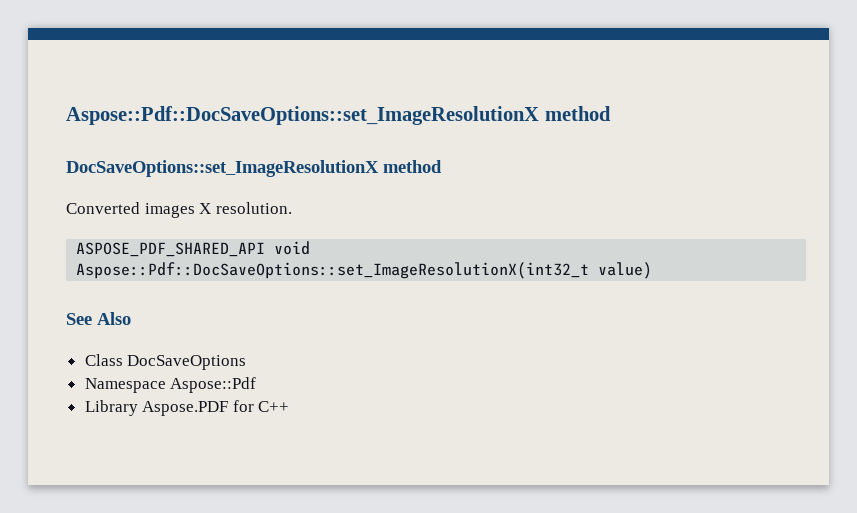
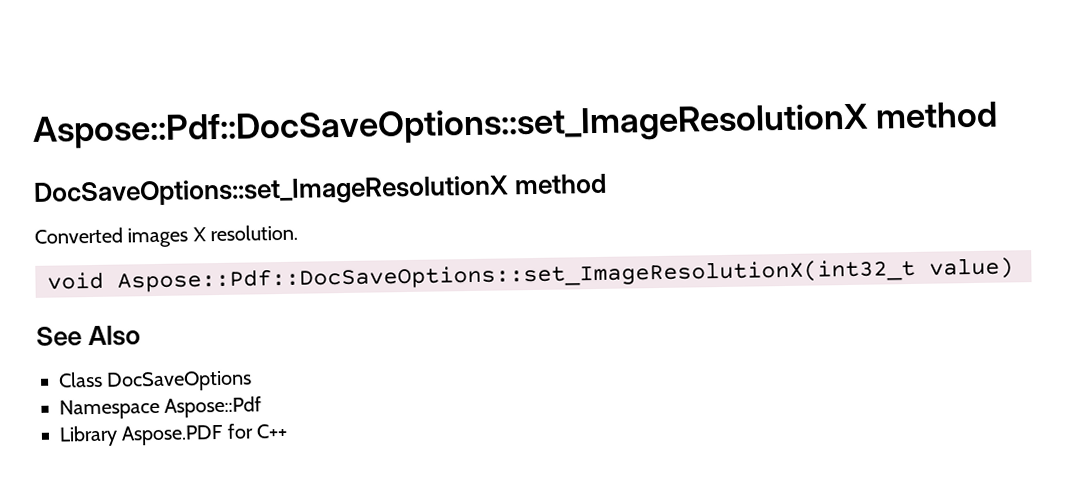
[76,242,266,257] ASPOSE_PDF_SHARED_API -> (299, 233) none

